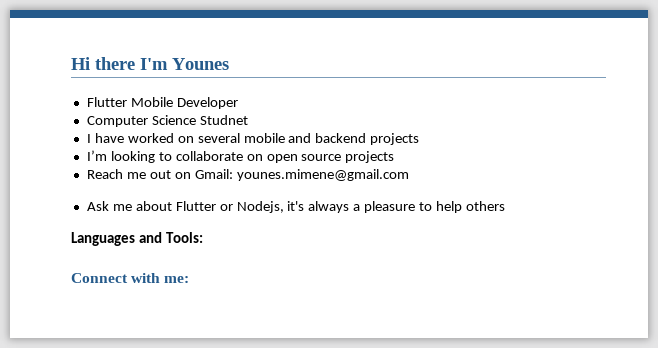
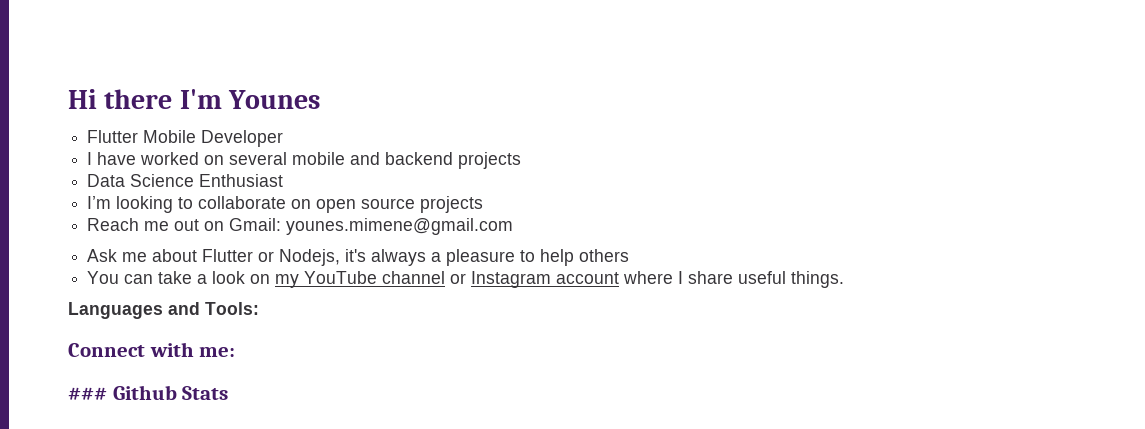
[86,115,248,127] // Computer Science Studnet -> (284, 138) none
(420, 139) none -> [87,174,284,187] // Data Science Enthusiast
(505, 206) none -> [87,271,845,288] // You can take a look on my YouTube channel or Instagram account where I share useful things.
(190, 279) none -> [68,385,229,400] // ### Github Stats

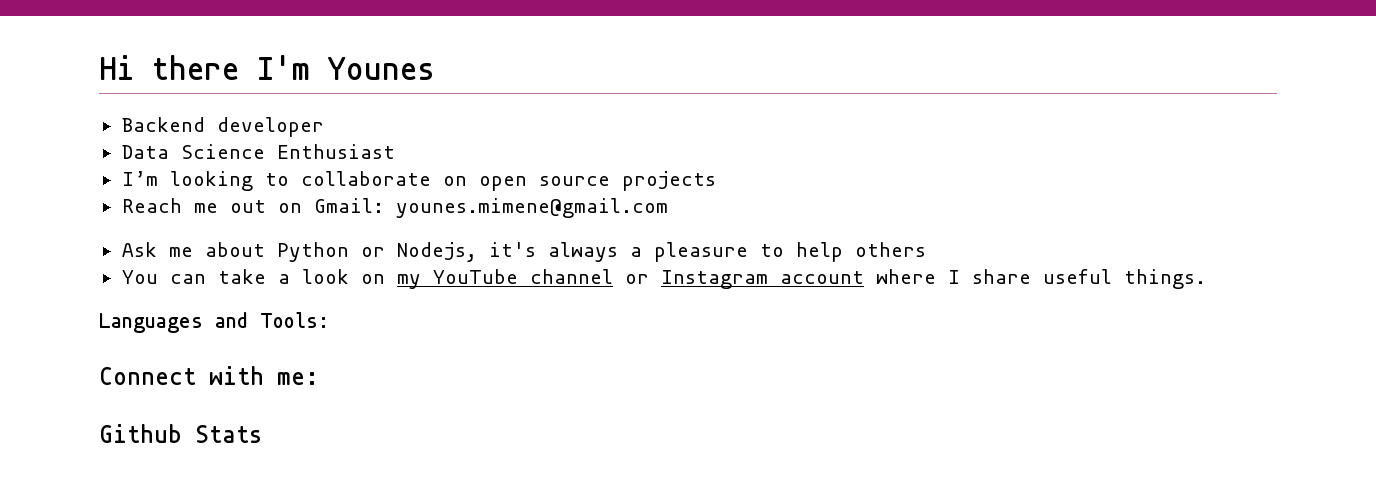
[87,130,284,147] [87,152,522,169] Flutter Mobile Developer // I have worked on several mobile and backend projects -> [121,117,324,137] Backend developer
[202,249,254,262] Flutter -> [276,242,349,262] Python
[68,387,107,400] ### -> (319, 378) none

